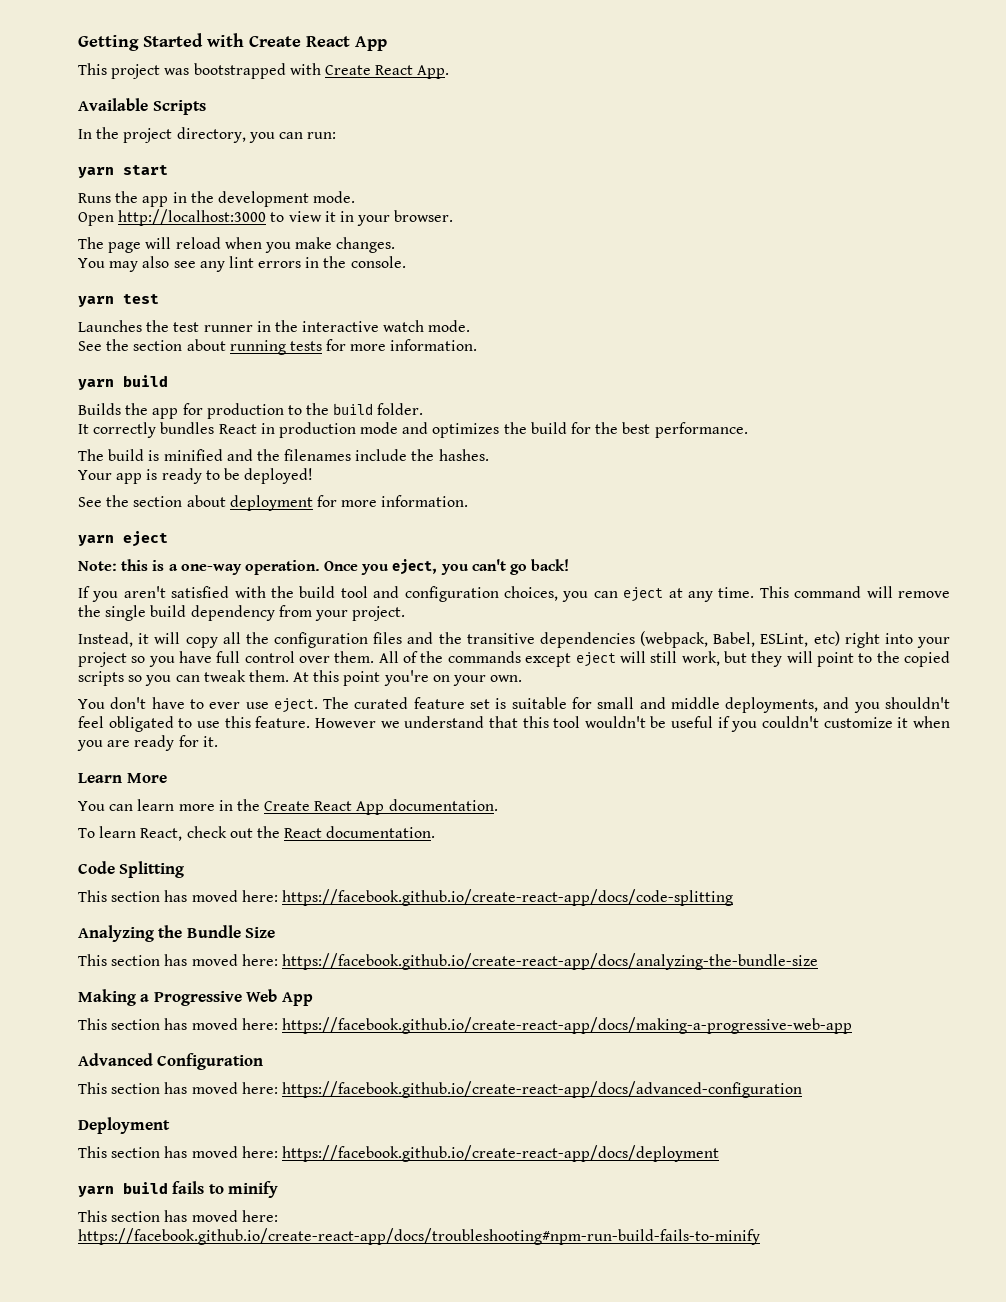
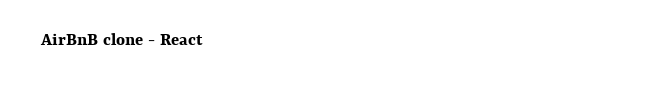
[78,33,387,51] [78,63,450,79] [78,98,206,115] [78,127,337,143] [78,165,168,178] [78,191,356,207] [78,209,454,226] [78,237,396,253] [78,256,406,272] [78,294,159,307] [78,320,471,332] [78,339,478,355] [78,375,168,390] [78,403,424,419] [78,422,748,438] [78,449,489,461] [78,468,314,484] [78,495,469,511] [78,531,168,547] [78,559,570,575] [78,586,950,602] [78,605,406,621] [78,631,950,648] [78,651,950,667] [78,670,523,686] [78,697,950,713] [78,716,950,732] [77,735,218,751] [78,773,167,783] [78,799,498,815] [78,826,436,841] [78,861,185,878] [78,889,733,906] [78,925,276,942] [78,953,818,970] [78,989,313,1006] [78,1017,852,1034] [78,1053,264,1070] [78,1081,802,1098] [78,1117,170,1134] [78,1145,719,1162] [78,1181,279,1198] [78,1210,278,1222] [78,1228,760,1245] Getting Started with Create React App // This project was bootstrapped with Create React App. // Available Scripts // In the project directory, you can run: // yarn start // Runs the app in the development mode. // Open http://localhost:3000 to view it in your browser. // The page will reload when you make changes. // You may also see any lint errors in the console. // yarn test // Launches the test runner in the interactive watch mode. // See the section about running tests for more information. // yarn build // Builds the app for production to the build folder. // It correctly bundles React in production mode and optimizes the build for the best performance. // The build is minified and the filenames include the hashes. // Your app is ready to be deployed! // See the section about deployment for more information. // yarn eject // Note: this is a one-way operation. Once you eject, you can't go back! // If you aren't satisfied with the build tool and configuration choices, you can eject at any time. This command will remove the single build dependency from your project. // Instead, it will copy all the configuration files and the transitive dependencies (webpack, Babel, ESLint, etc) right into your project so you have full control over them. All of the commands except eject will still work, but they will point to the copied scripts so you can tweak them. At this point you're on your own. // You don't have to ever use eject. The curated feature set is suitable for small and middle deployments, and you shouldn't feel obligated to use this feature. However we understand that this tool wouldn't be useful if you couldn't customize it when you are ready for it. // Learn More // You can learn more in the Create React App documentation. // To learn React, check out the React documentation. // Code Splitting // This section has moved here: https://facebook.github.io/create-react-app/docs/code-splitting // Analyzing the Bundle Size // This section has moved here: https://facebook.github.io/create-react-app/docs/analyzing-the-bundle-size // Making a Progressive Web App // This section has moved here: https://facebook.github.io/create-react-app/docs/making-a-progressive-web-app // Advanced Configuration // This section has moved here: https://facebook.github.io/create-react-app/docs/advanced-configuration // Deployment // This section has moved here: https://facebook.github.io/create-react-app/docs/deployment // yarn build fails to minify // This section has moved here: https://facebook.github.io/create-react-app/docs/troubleshooting#npm-run-build-fails-to-minify -> [40,33,204,45] AirBnB clone - React

